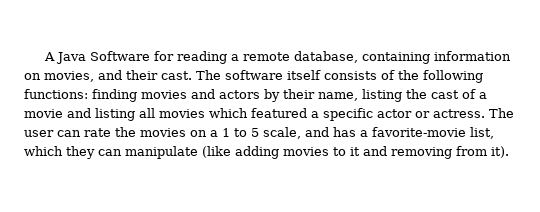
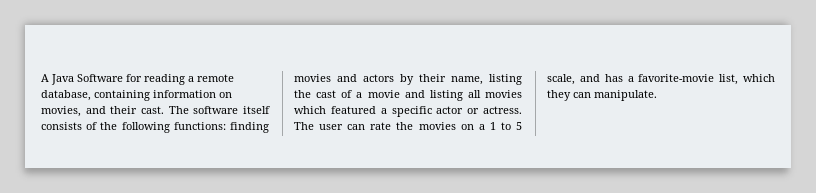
[125,146,509,159] manipulate (like adding movies to it and removing from it). -> [594,90,657,101] manipulate.

